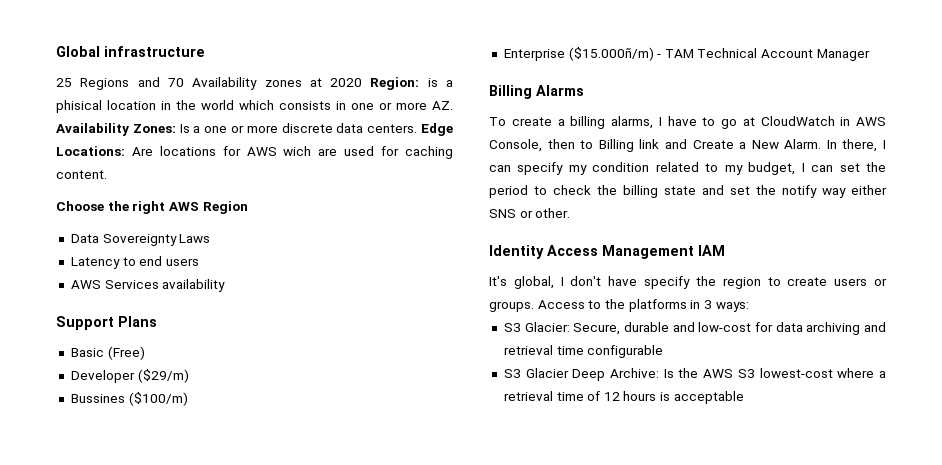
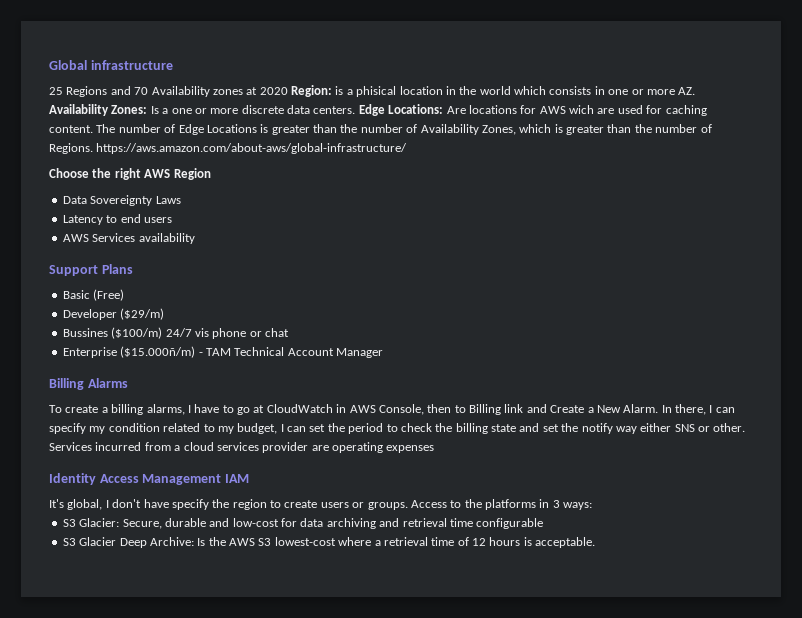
(107, 174) none -> [96,124,712,135] [49,143,408,154] The number of Edge Locations is greater than the number of Availability Zones, which is greater than the number of Regions. https://aws.amazon.com/about-aws/global-infrastructure/
(188, 399) none -> [165,328,289,339] 24/7 vis phone or chat
(571, 213) none -> [49,442,435,453] Services incurred from a cloud services provider are operating expenses
[673,391,744,404] acceptable -> [535,537,596,548] acceptable.

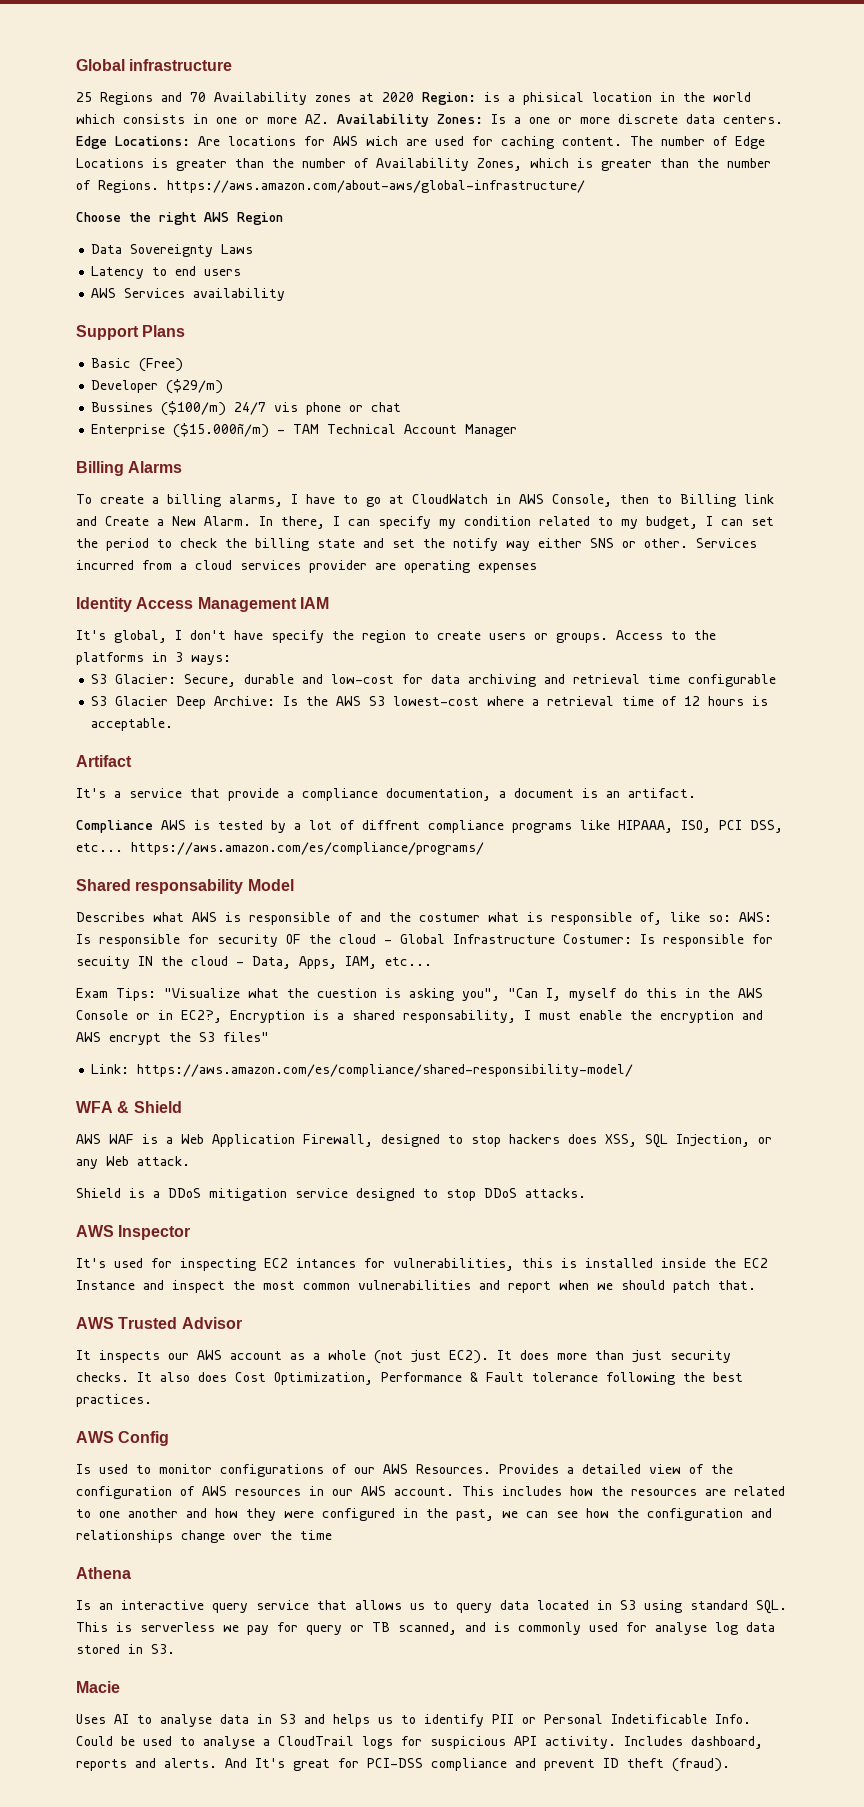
(596, 542) none -> [76,755,132,767] [76,788,696,801] [76,820,783,833] [76,842,484,855] [76,879,294,894] [76,912,772,925] [76,934,773,947] [76,956,432,969] [76,988,763,1001] [76,1010,763,1023] [76,1032,269,1045] [91,1064,634,1077] [76,1101,182,1113] [76,1134,772,1148] [76,1156,190,1169] [76,1188,586,1201] [76,1225,191,1240] [76,1258,768,1271] [76,1280,756,1293] [76,1317,242,1329] [76,1350,731,1364] [76,1372,743,1385] [76,1394,152,1407] [76,1431,170,1446] [76,1464,733,1477] [76,1486,785,1499] [76,1508,772,1521] [76,1530,332,1543] [76,1567,131,1579] [76,1600,787,1614] [76,1622,775,1635] [76,1644,175,1654] [76,1681,120,1693] [76,1714,751,1727] [76,1736,763,1749] [76,1758,730,1772] // Artifact // It's a service that provide a compliance documentation, a document is an artifact. // Compliance AWS is tested by a lot of diffrent compliance programs like HIPAAA, ISO, PCI DSS, etc... https://aws.amazon.com/es/compliance/programs/ // Shared responsability Model // Describes what AWS is responsible of and the costumer what is responsible of, like so: AWS: Is responsible for security OF the cloud - Global Infrastructure Costumer: Is responsible for secuity IN the cloud - Data, Apps, IAM, etc... // Exam Tips: "Visualize what the cuestion is asking you", "Can I, myself do this in the AWS Console or in EC2?, Encryption is a shared responsability, I must enable the encryption and AWS encrypt the S3 files" // Link: https://aws.amazon.com/es/compliance/shared-responsibility-model/ // WFA & Shield // AWS WAF is a Web Application Firewall, designed to stop hackers does XSS, SQL Injection, or any Web attack. // Shield is a DDoS mitigation service designed to stop DDoS attacks. // AWS Inspector // It's used for inspecting EC2 intances for vulnerabilities, this is installed inside the EC2 Instance and inspect the most common vulnerabilities and report when we should patch that. // AWS Trusted Advisor // It inspects our AWS account as a whole (not just EC2). It does more than just security checks. It also does Cost Optimization, Performance & Fault tolerance following the best practices. // AWS Config // Is used to monitor configurations of our AWS Resources. Provides a detailed view of the configuration of AWS resources in our AWS account. This includes how the resources are related to one another and how they were configured in the past, we can see how the configuration and relationships change over the time // Athena // Is an interactive query service that allows us to query data located in S3 using standard SQL. This is serverless we pay for query or TB scanned, and is commonly used for analyse log data stored in S3. // Macie // Uses AI to analyse data in S3 and helps us to identify PII or Personal Indetificable Info. Could be used to analyse a CloudTrail logs for suspicious API activity. Includes dashboard, reports and alerts. And It's great for PCI-DSS compliance and prevent ID theft (fraud).

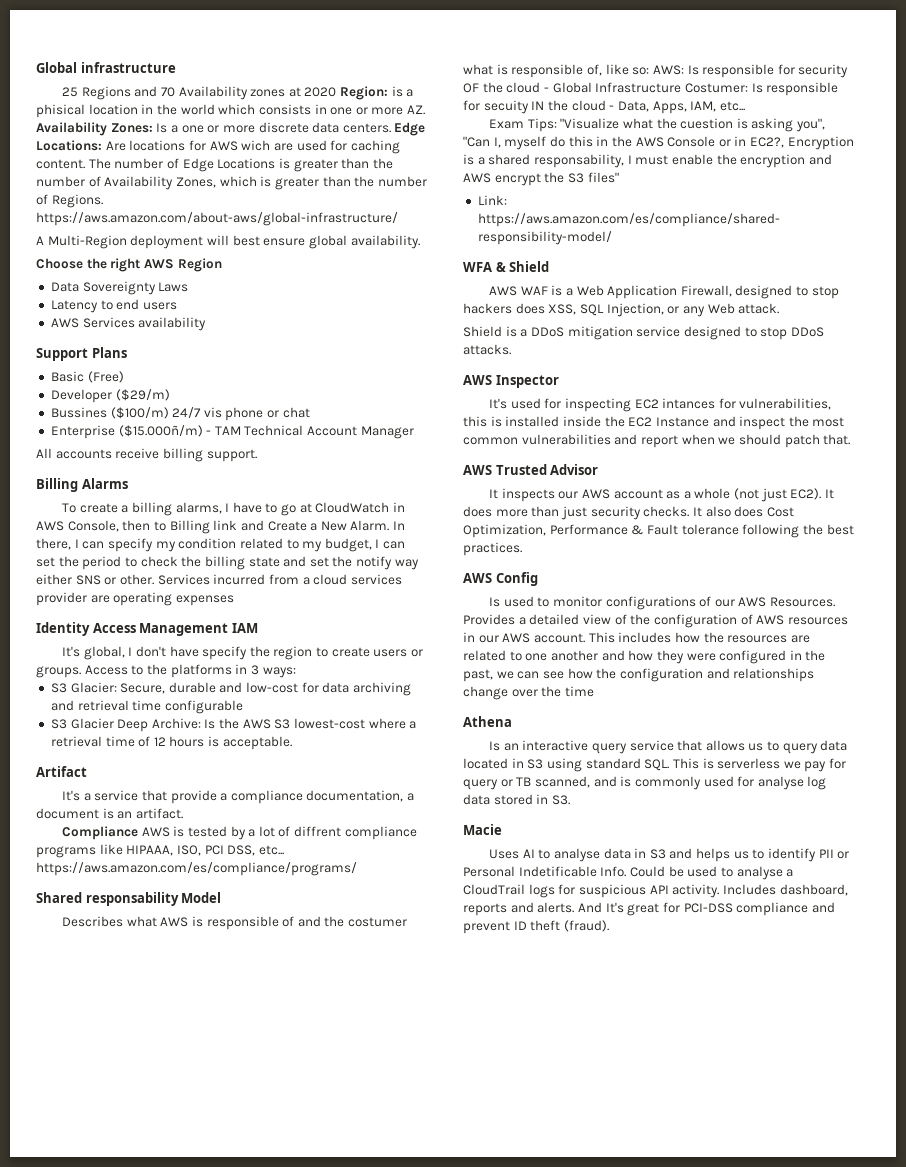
(585, 186) none -> [36,235,420,249] // A Multi-Region deployment will best ensure global availability.
(518, 430) none -> [36,448,257,462] // All accounts receive billing support.

